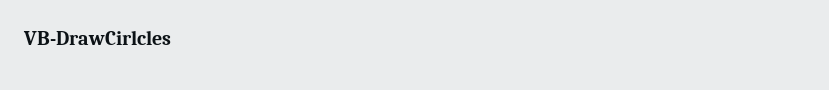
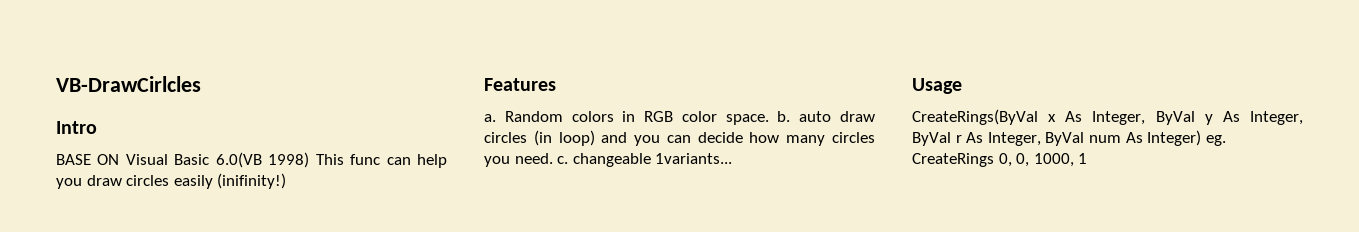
(171, 37) none -> [56,121,97,134] [56,152,448,168] [56,173,287,189] [484,78,556,91] [484,111,875,125] [484,130,875,146] [484,153,733,167] [912,78,962,94] [912,109,1303,125] [912,130,1226,146] [912,153,1088,167] // Intro // BASE ON Visual Basic 6.0(VB 1998) This func can help you draw circles easily (inifinity!) // Features // a. Random colors in RGB color space. b. auto draw circles (in loop) and you can decide how many circles you need. c. changeable 1variants... // Usage // CreateRings(ByVal x As Integer, ByVal y As Integer, ByVal r As Integer, ByVal num As Integer) eg. CreateRings 0, 0, 1000, 1

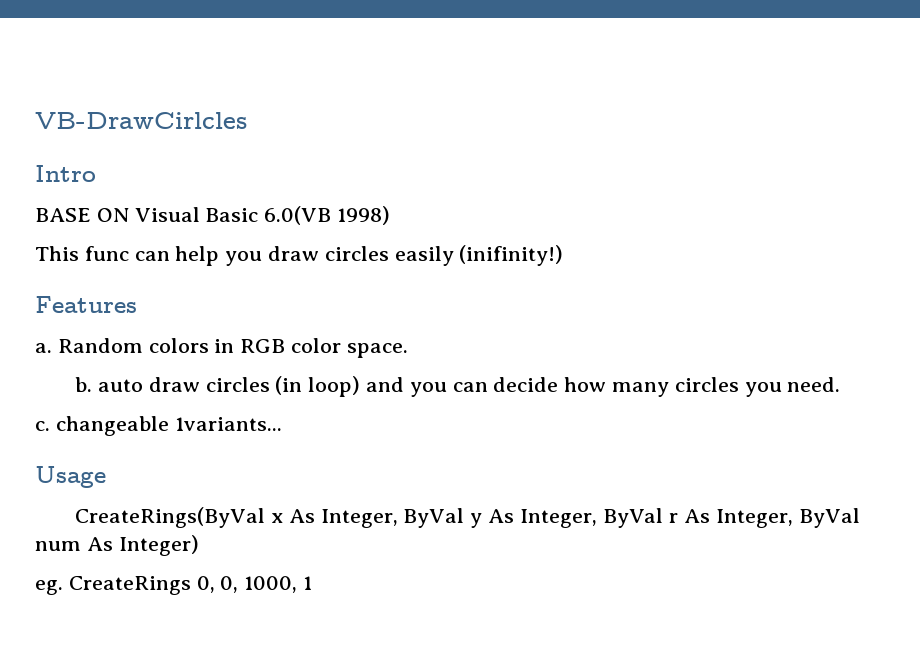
(310, 160) none -> (391, 215) //
(769, 119) none -> (408, 350) //
(553, 158) none -> (841, 384) //
(1202, 138) none -> (199, 545) //

